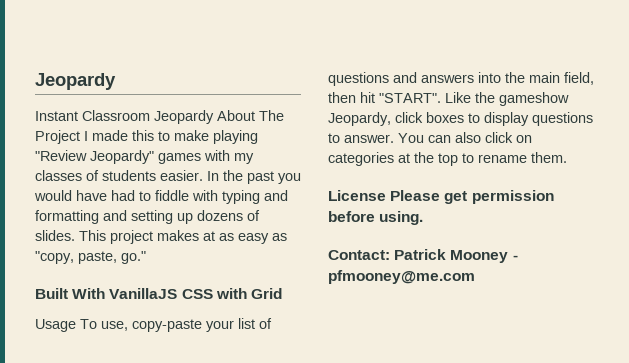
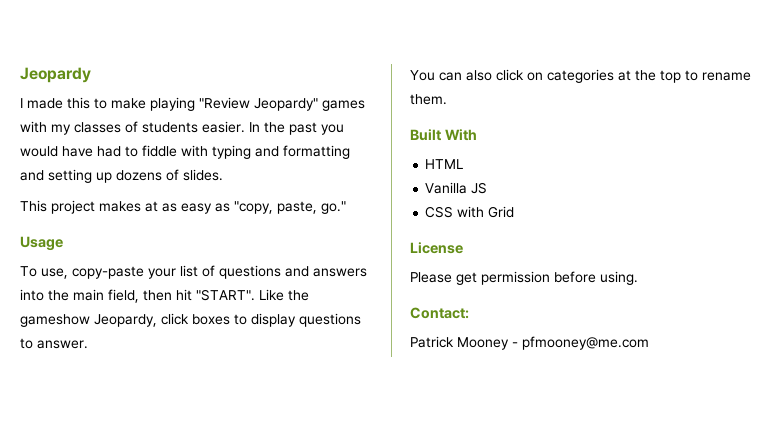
[35,110,284,124] [35,130,80,144] Instant Classroom Jeopardy About The Project -> (91, 75) none
(75, 235) none -> (223, 175) //
[35,288,282,299] [35,319,76,332] Built With VanillaJS CSS with Grid // Usage -> [20,236,63,251] Usage //
(394, 138) none -> (88, 344) //
(567, 157) none -> [410,129,477,141] [425,159,464,169] [425,182,488,194] [425,206,515,218] // Built With // HTML // Vanilla JS // CSS with Grid
(386, 195) none -> (463, 248) //
(390, 255) none -> (469, 313) //

